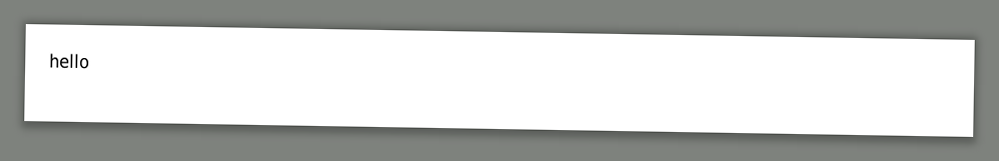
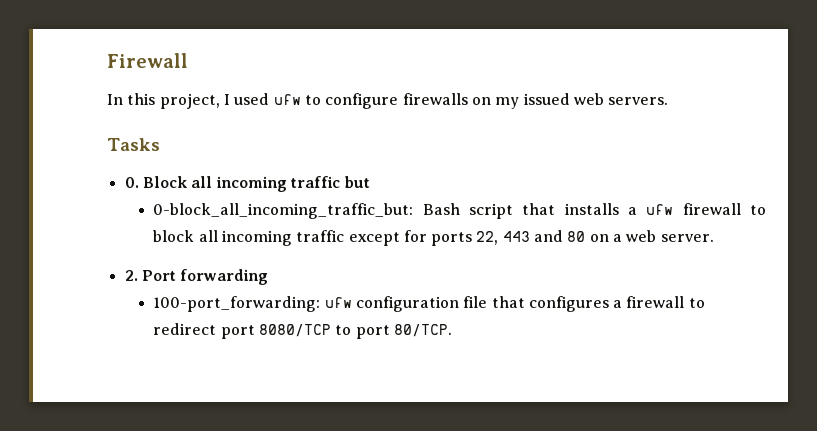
[49,53,90,70] hello -> [107,53,188,68] [107,93,669,109] [107,138,160,151] [124,176,371,192] [153,203,767,219] [153,230,714,246] [124,269,269,285] [153,296,705,312] [153,323,452,339] Firewall // In this project, I used ufw to configure firewalls on my issued web servers. // Tasks // 0. Block all incoming traffic but // 0-block_all_incoming_traffic_but: Bash script that installs a ufw firewall to block all incoming traffic except for ports 22, 443 and 80 on a web server. // 2. Port forwarding // 100-port_forwarding: ufw configuration file that configures a firewall to redirect port 8080/TCP to port 80/TCP.

